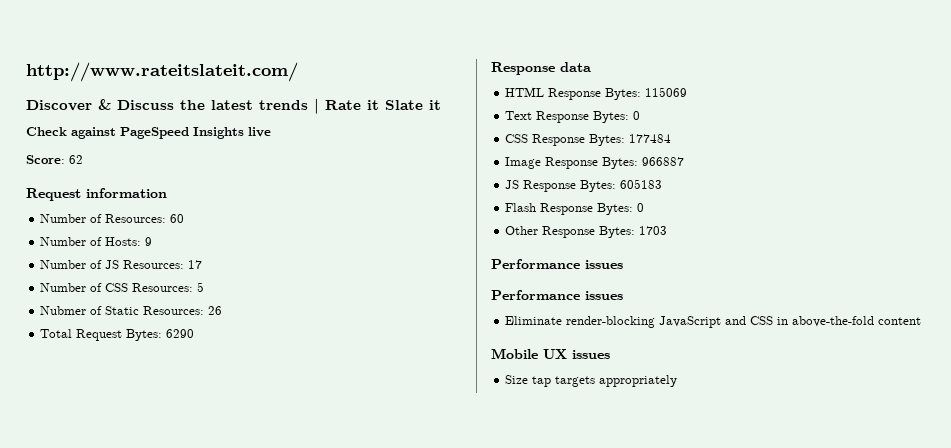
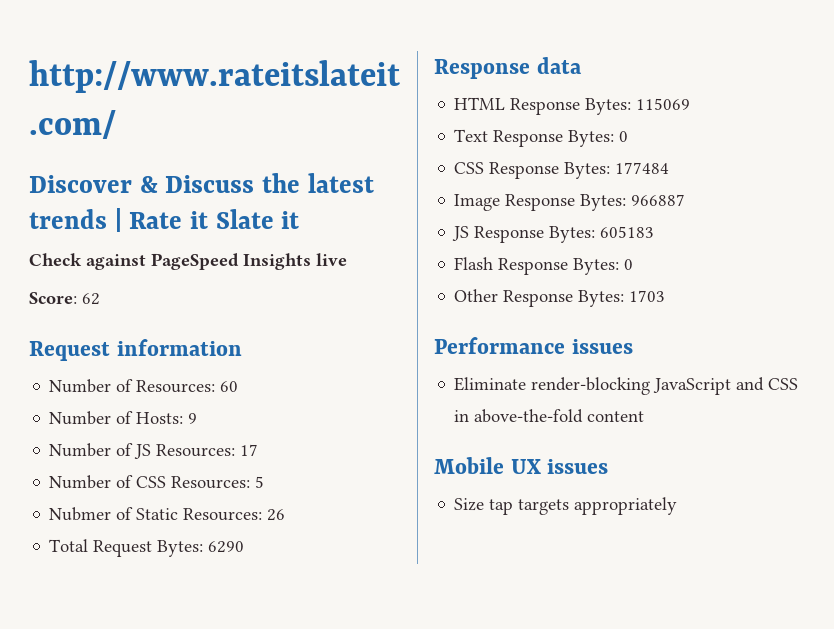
[491,290,623,300] // Performance issues -> (633, 346) none

